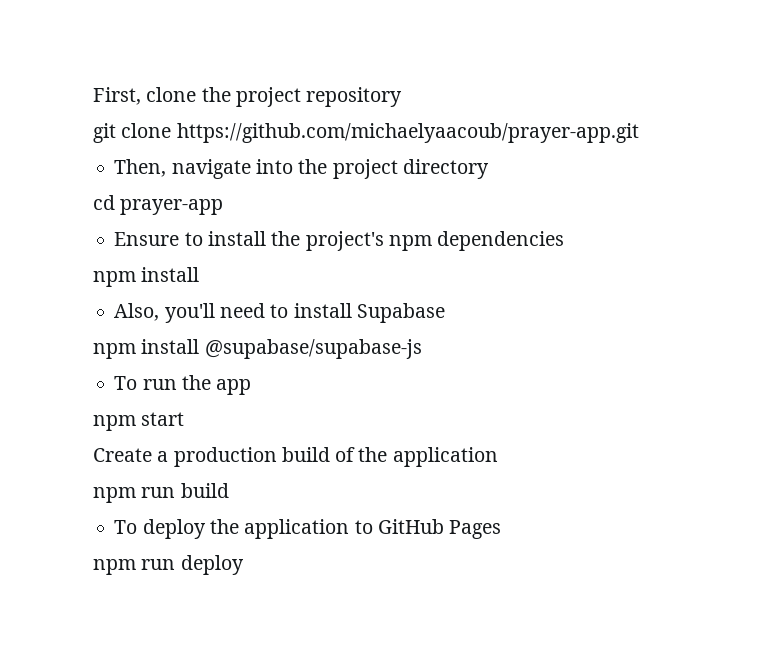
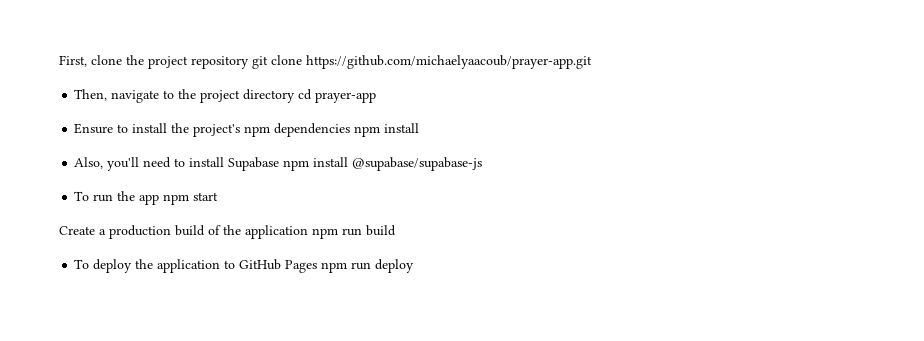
(403, 97) // -> (249, 62) none
[255,159,293,174] into -> [163,90,175,99] to
(489, 169) // -> (296, 96) none
(565, 241) // -> (351, 130) none
(445, 313) // -> (280, 164) none
(252, 387) // -> (160, 199) none
(498, 457) // -> (308, 232) none
(502, 529) // -> (318, 266) none

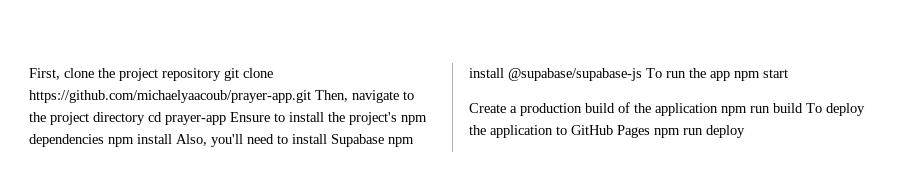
(592, 62) // -> (311, 96) none
(377, 97) // -> (226, 120) none
(420, 128) // -> (172, 139) none
(483, 164) // -> (642, 74) none
(396, 230) // -> (803, 108) none

